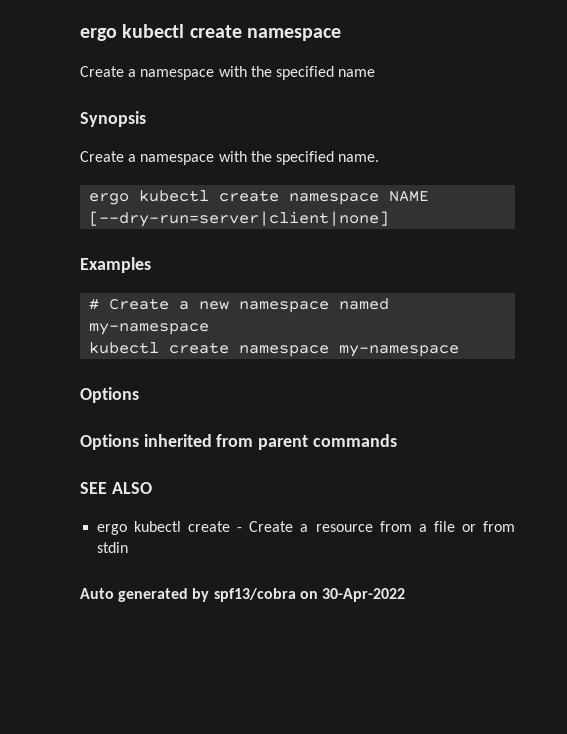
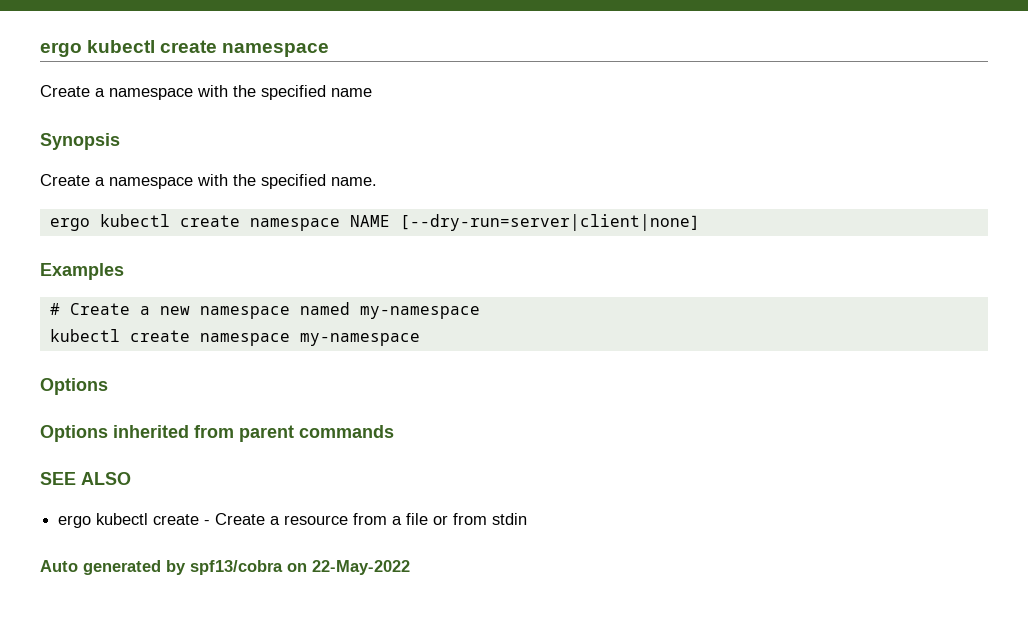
[321,588,405,602] 30-Apr-2022 -> [312,560,410,575] 22-May-2022

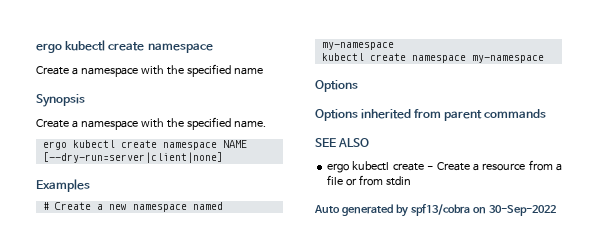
[312,560,410,575] 22-May-2022 -> [488,205,556,216] 30-Sep-2022

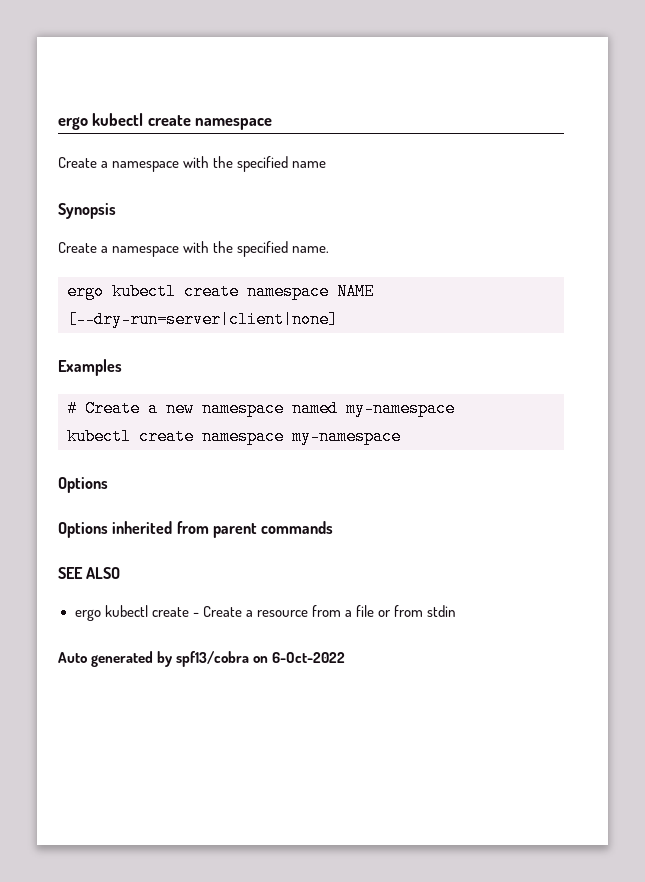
[488,205,556,216] 30-Sep-2022 -> [272,652,346,663] 6-Oct-2022

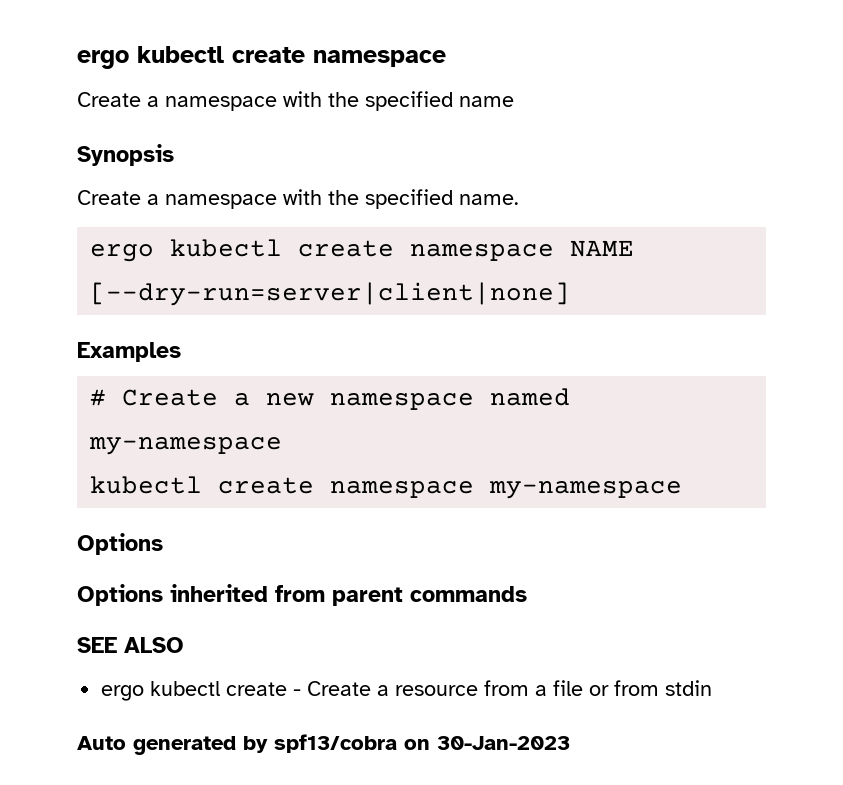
[272,652,346,663] 6-Oct-2022 -> [437,736,570,750] 30-Jan-2023

